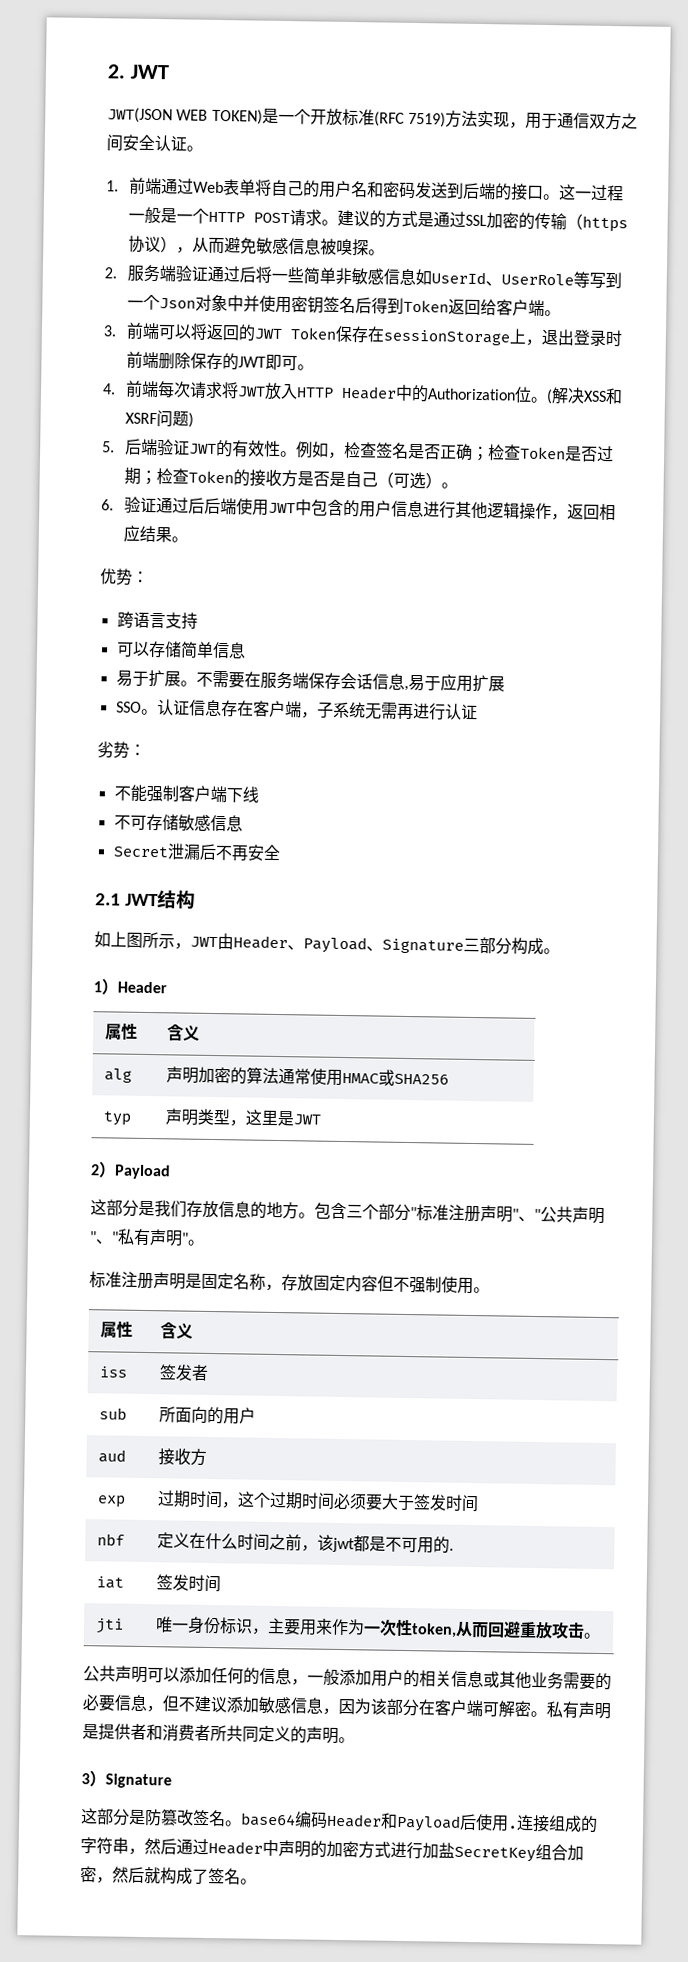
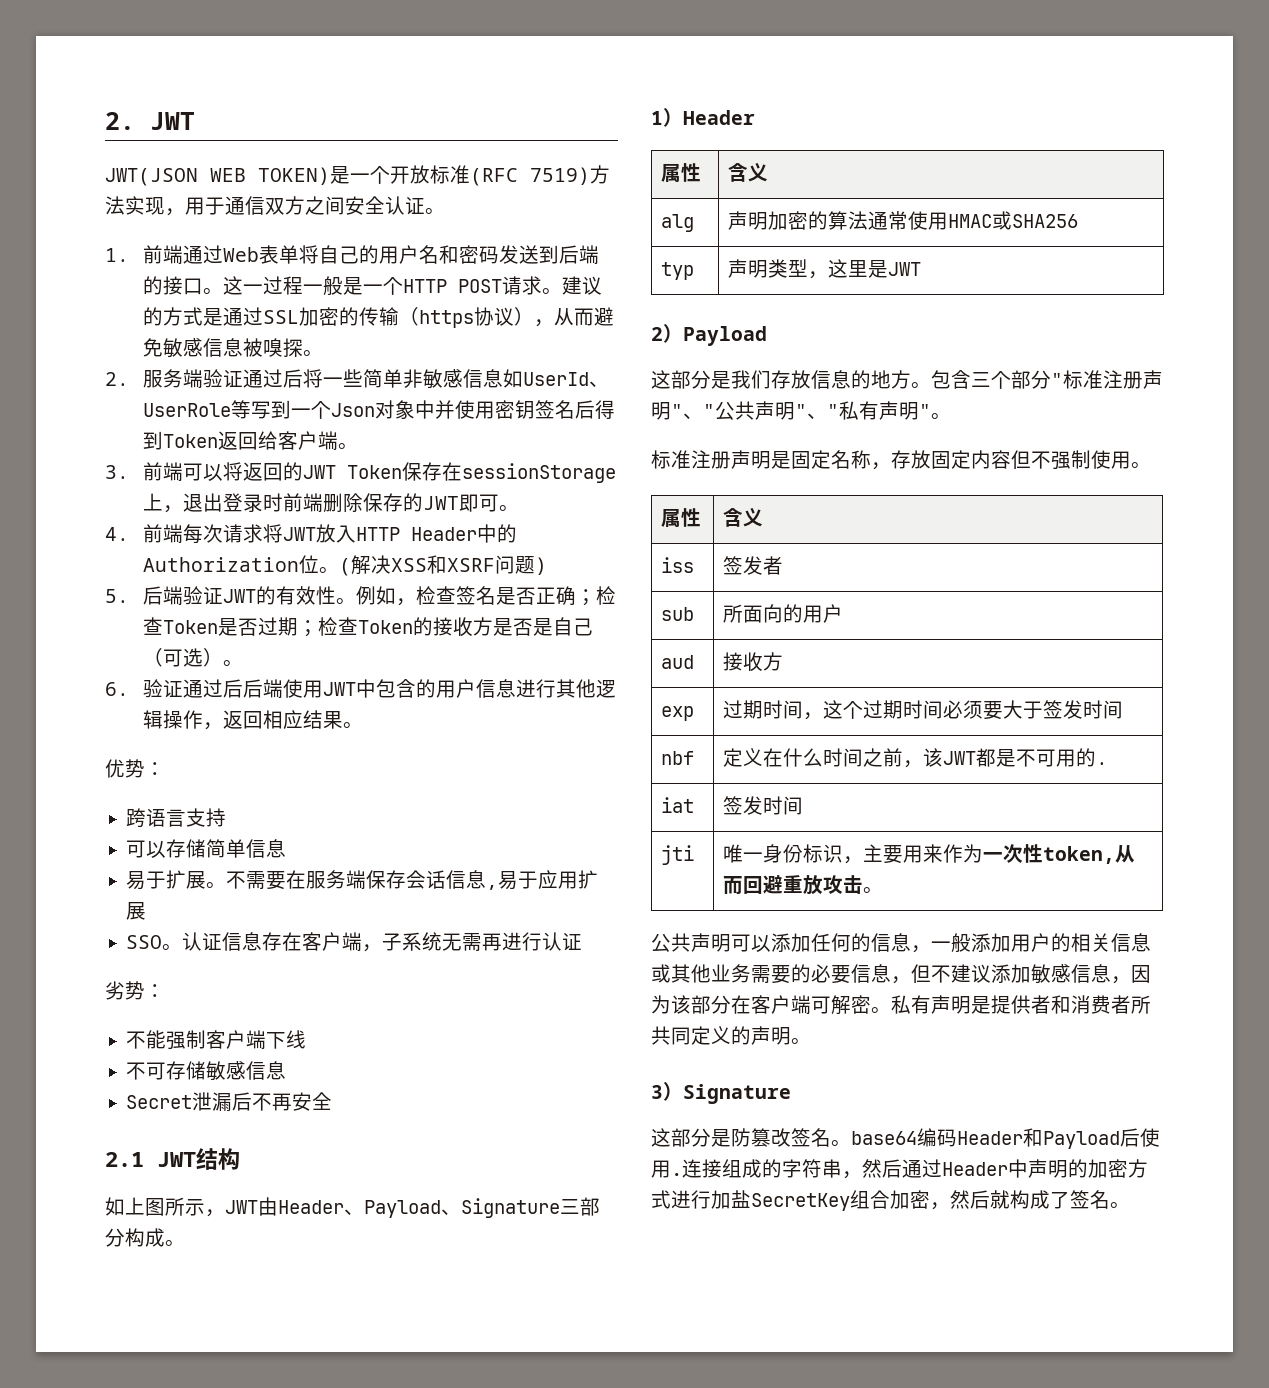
[331,1537,355,1553] jwt -> [942,751,976,765] JWT

